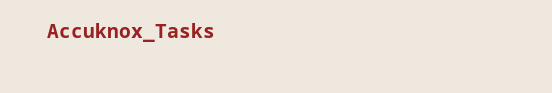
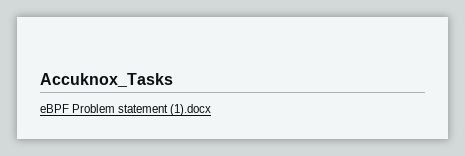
(215, 32) none -> [40,104,212,116] // eBPF Problem statement (1).docx

